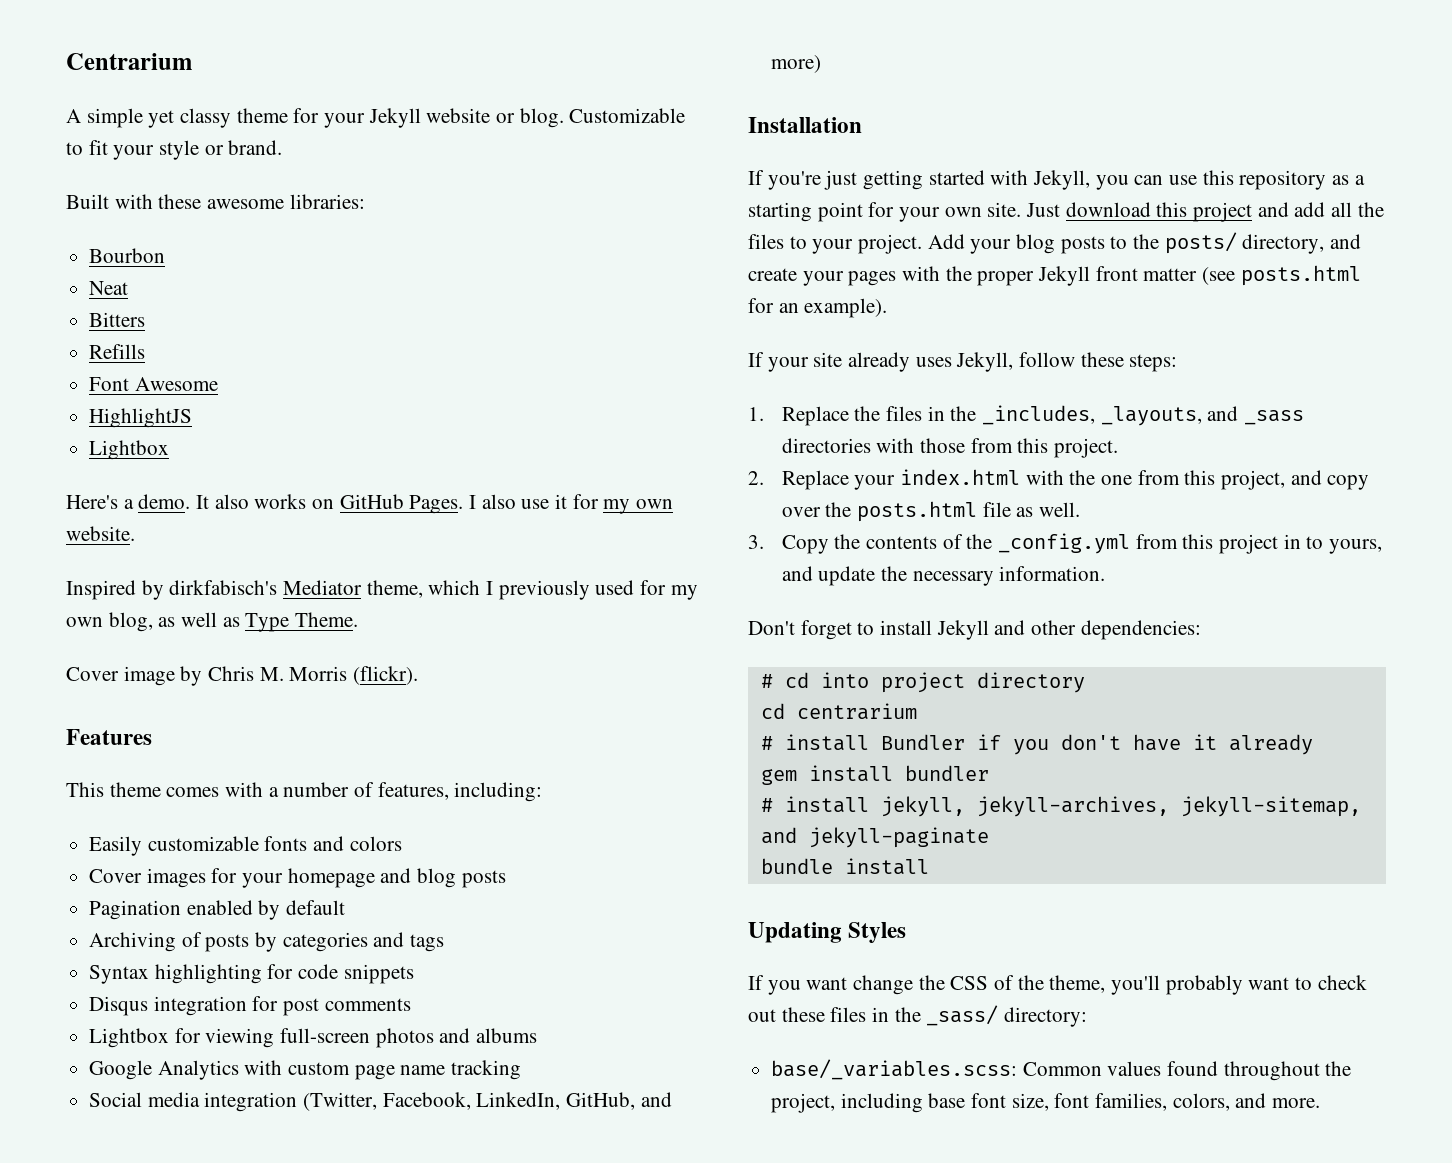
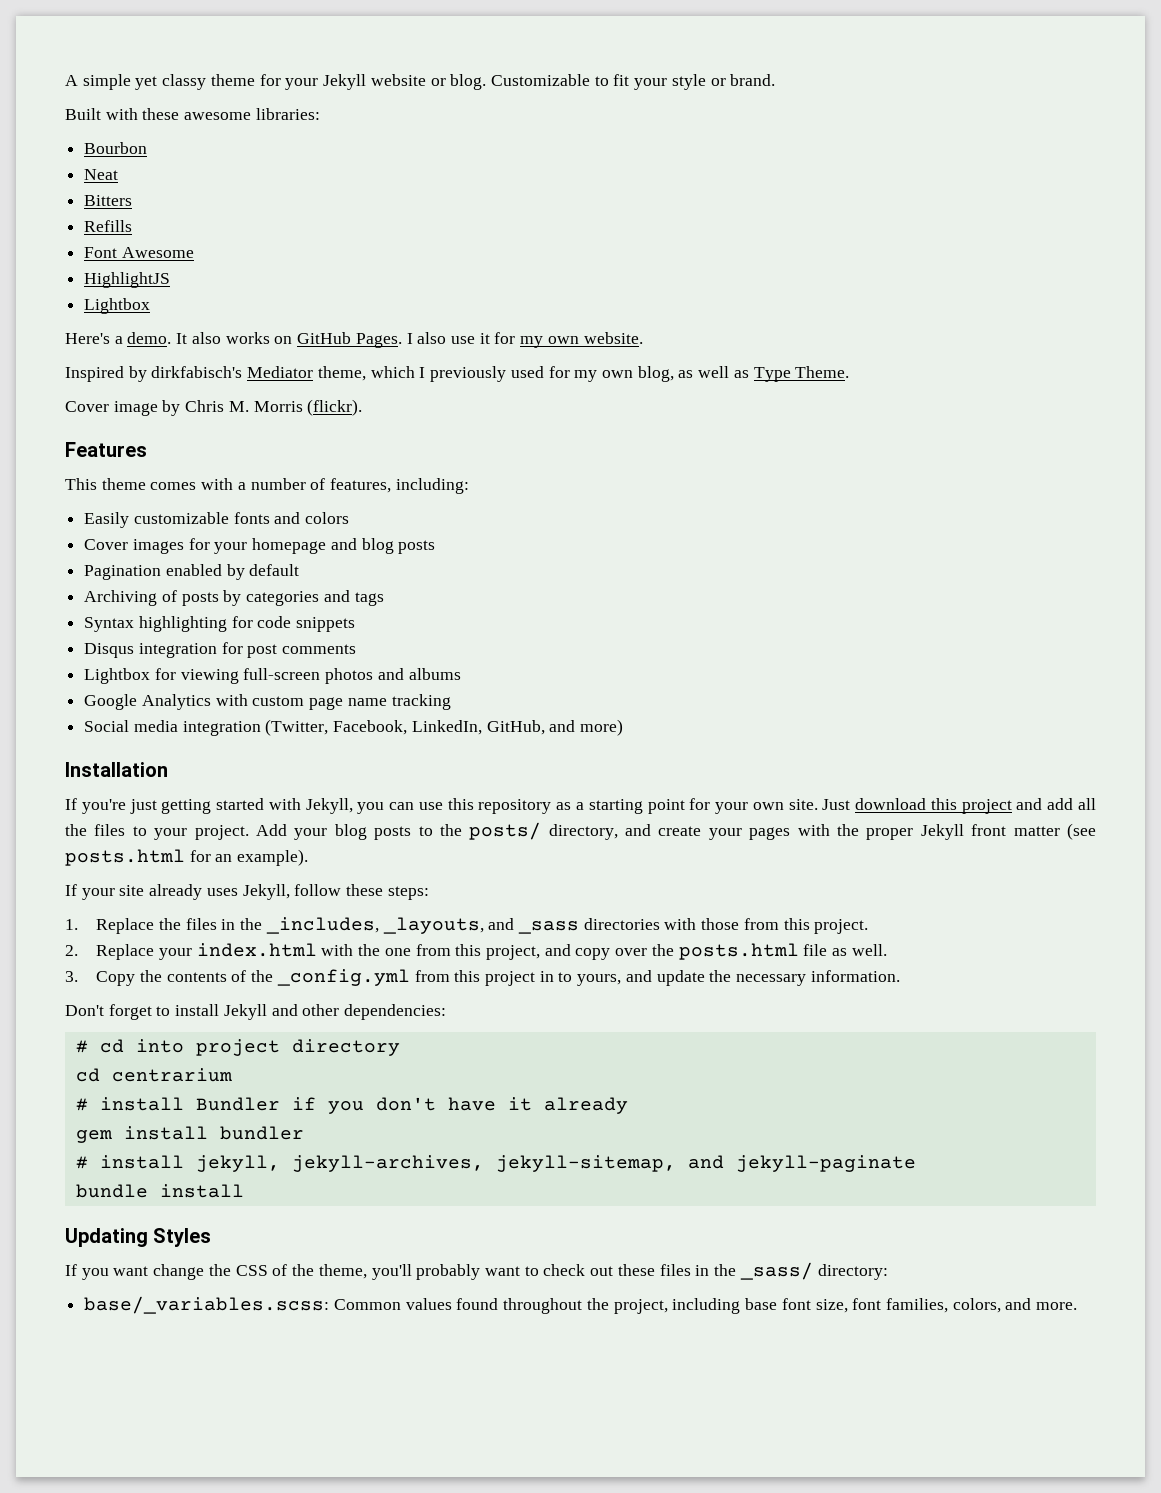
[66,53,192,70] Centrarium // -> (65, 80) none

